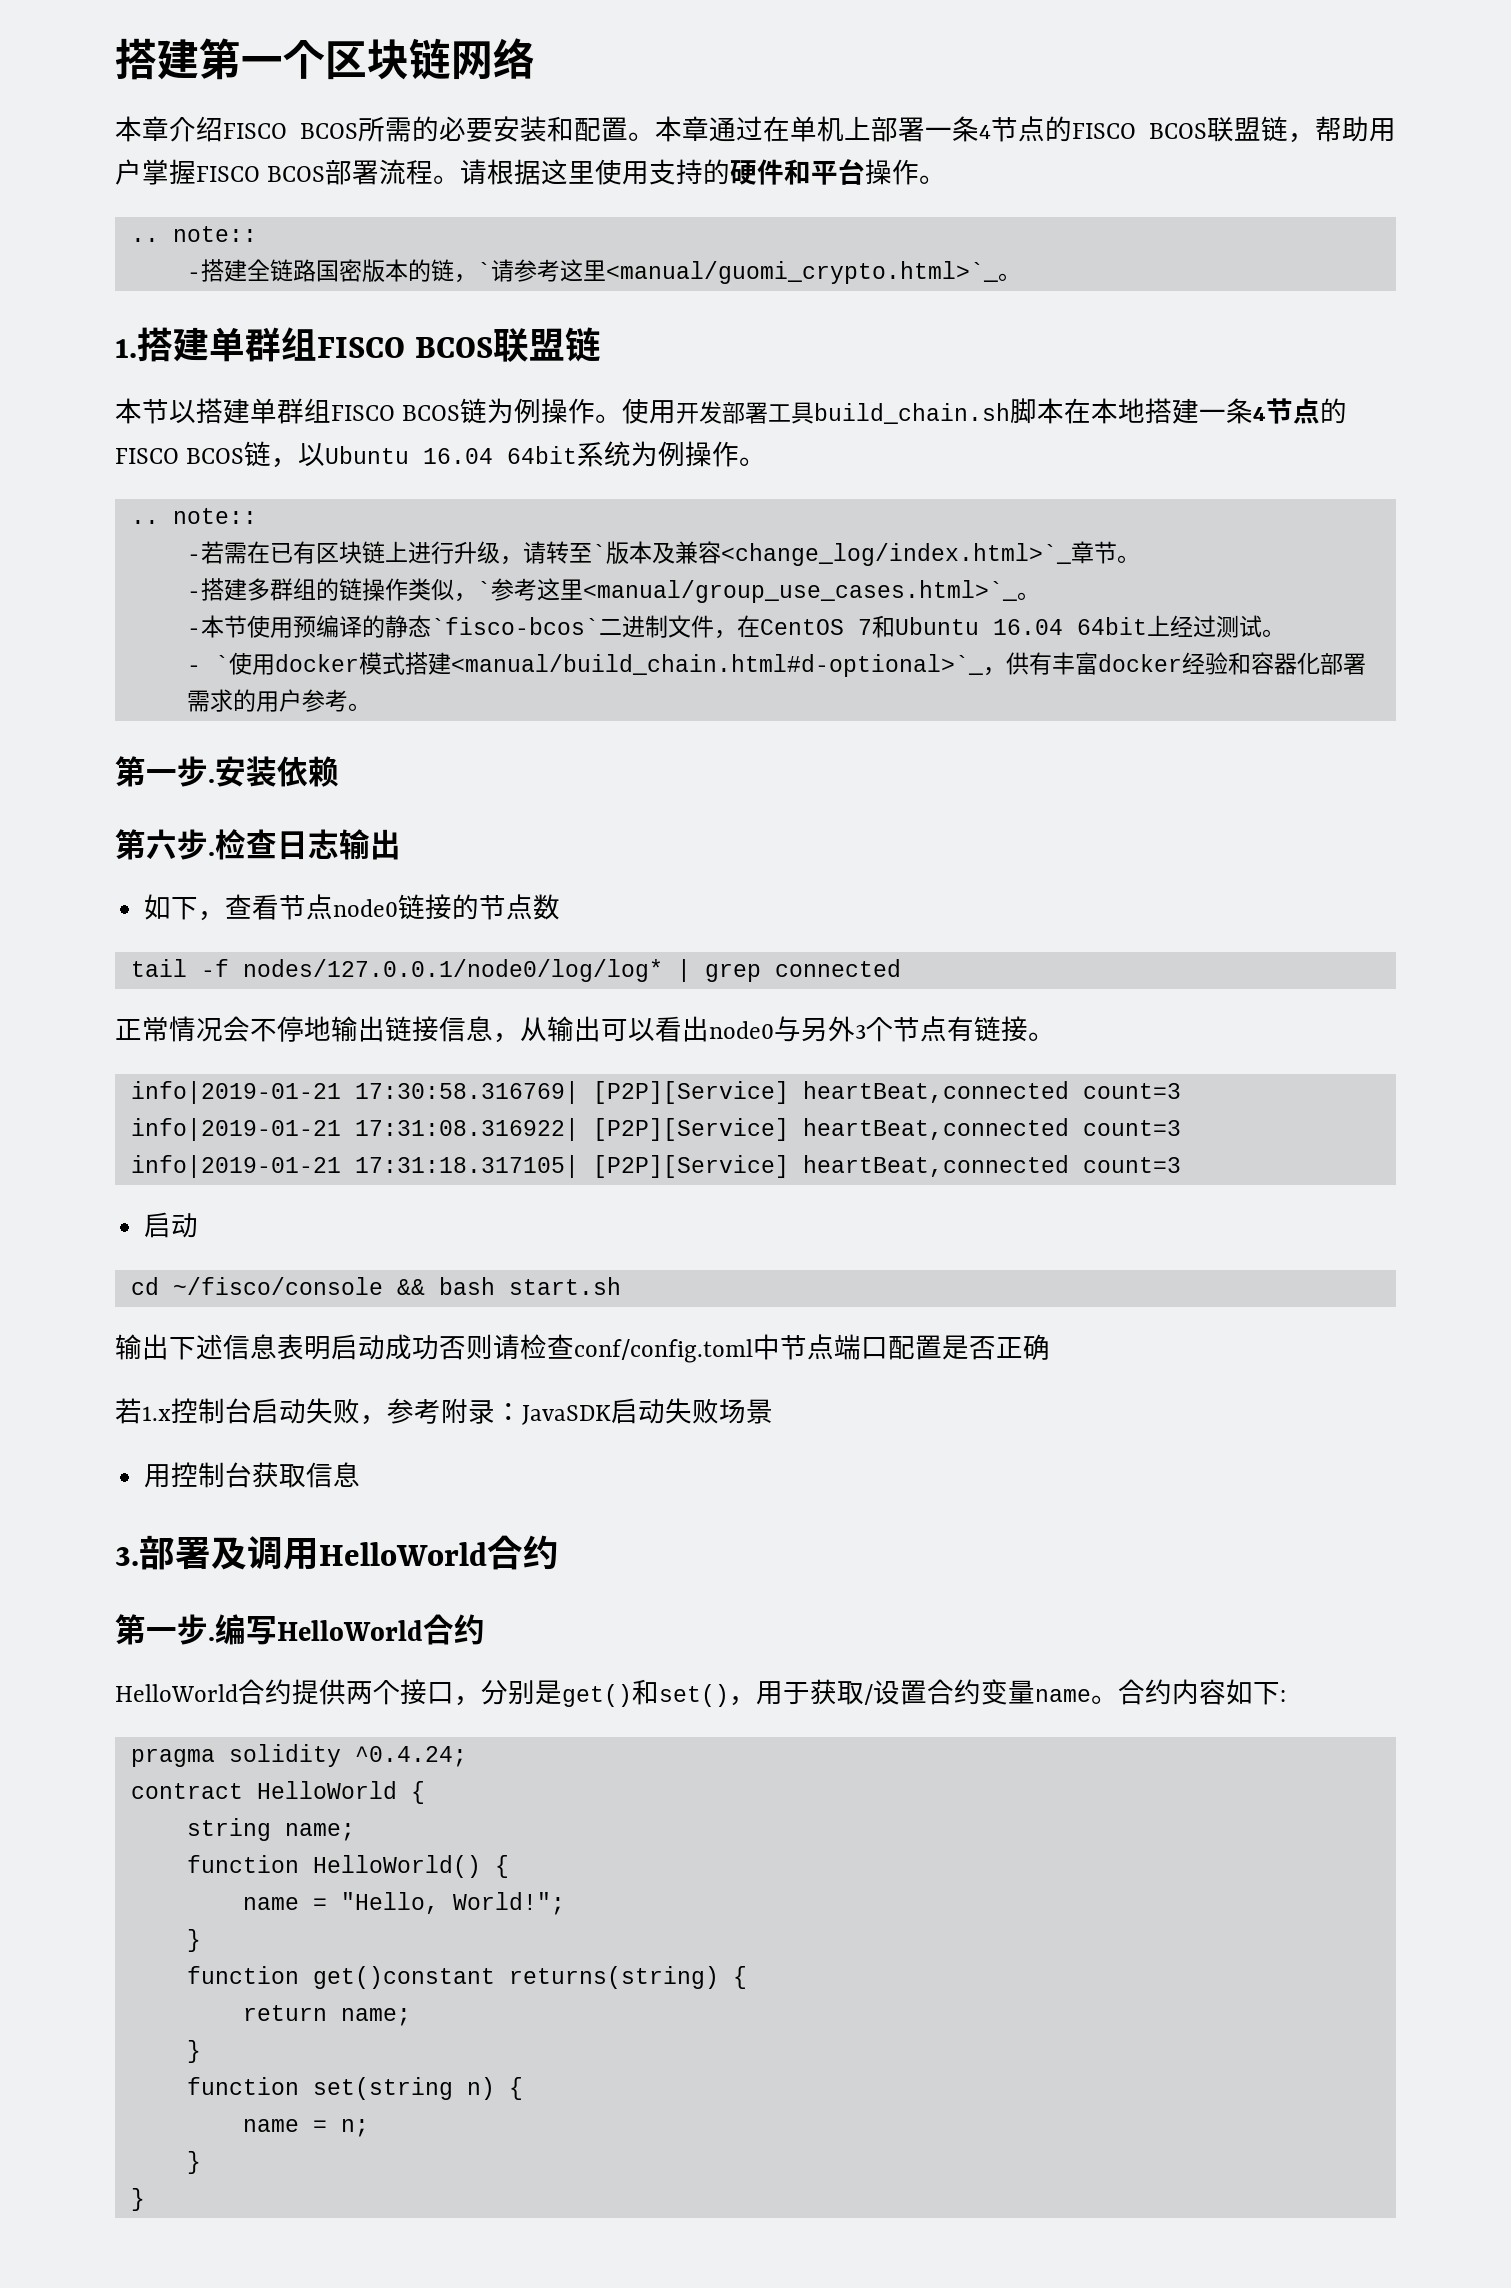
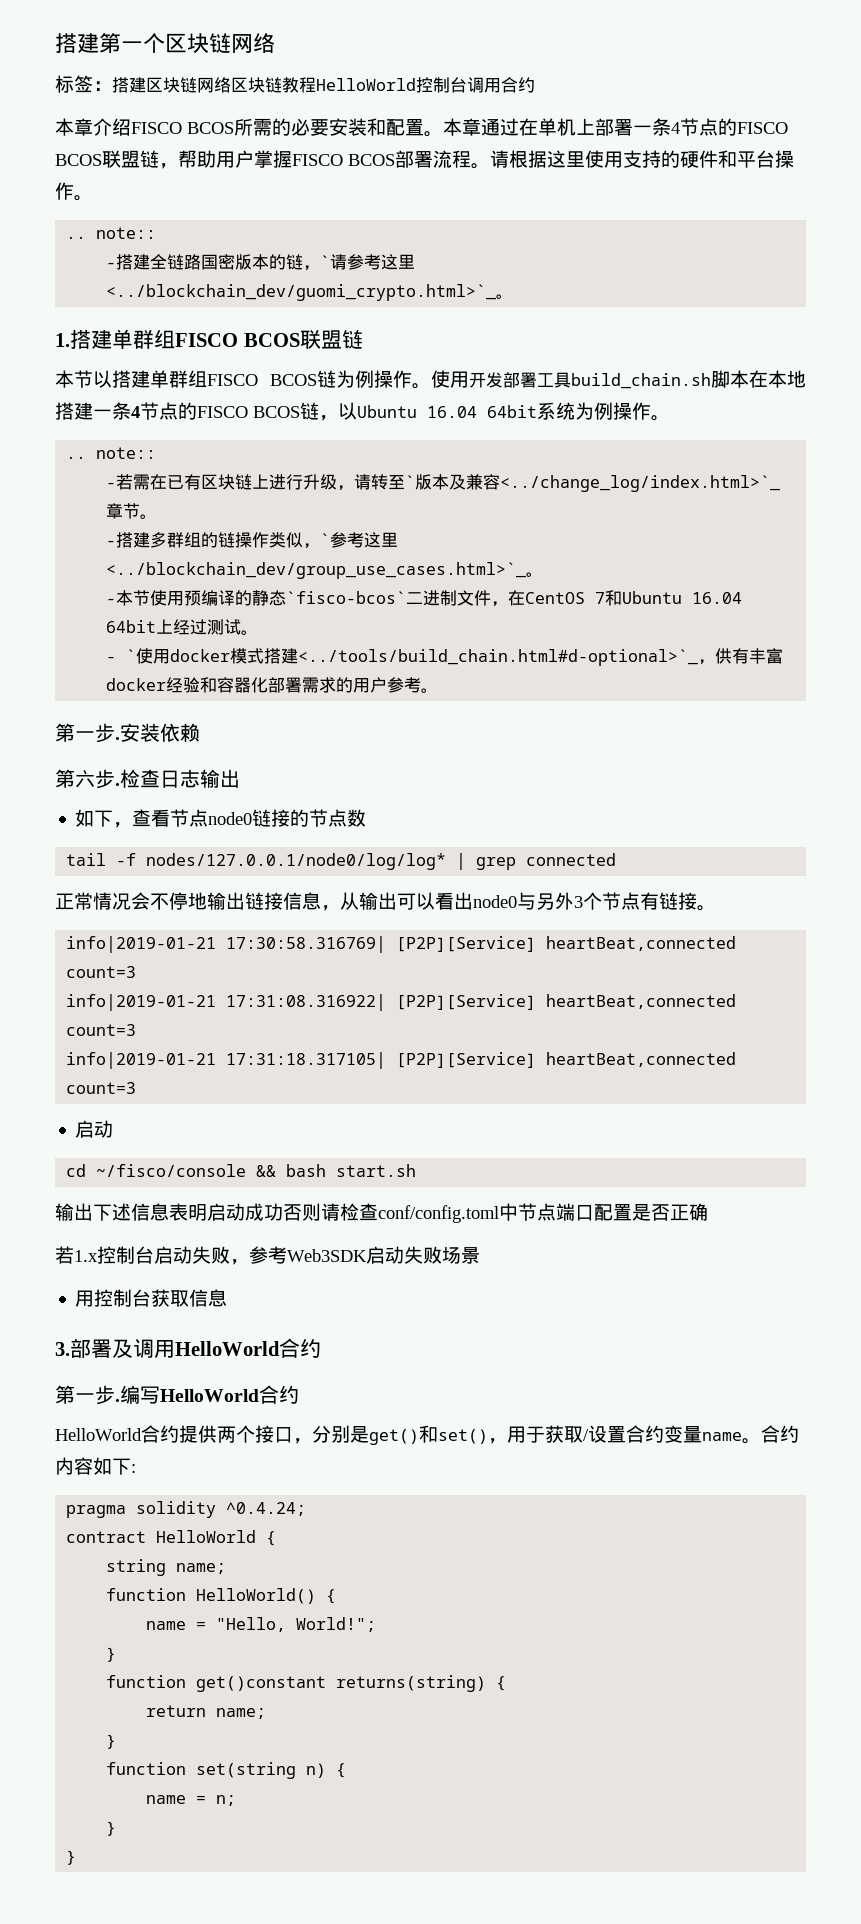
(535, 58) none -> [55,75,535,93] // 标签：搭建区块链网络区块链教程HelloWorld控制台调用合约
[605,261,998,284] <manual/guomi_crypto.html>`_ -> [106,284,497,301] <../blockchain_dev/guomi_crypto.html>`_
[720,543,1071,566] <change_log/index.html>`_ -> [500,475,781,492] <../change_log/index.html>`_
[582,580,1017,603] <manual/group_use_cases.html>`_ -> [106,562,527,579] <../blockchain_dev/group_use_cases.html>`_
[450,654,983,677] <manual/build_chain.html#d-optional>`_ -> [298,649,699,666] <../tools/build_chain.html#d-optional>`_
[441,1398,611,1425] 附录：JavaSDK -> [287,1249,367,1262] Web3SDK

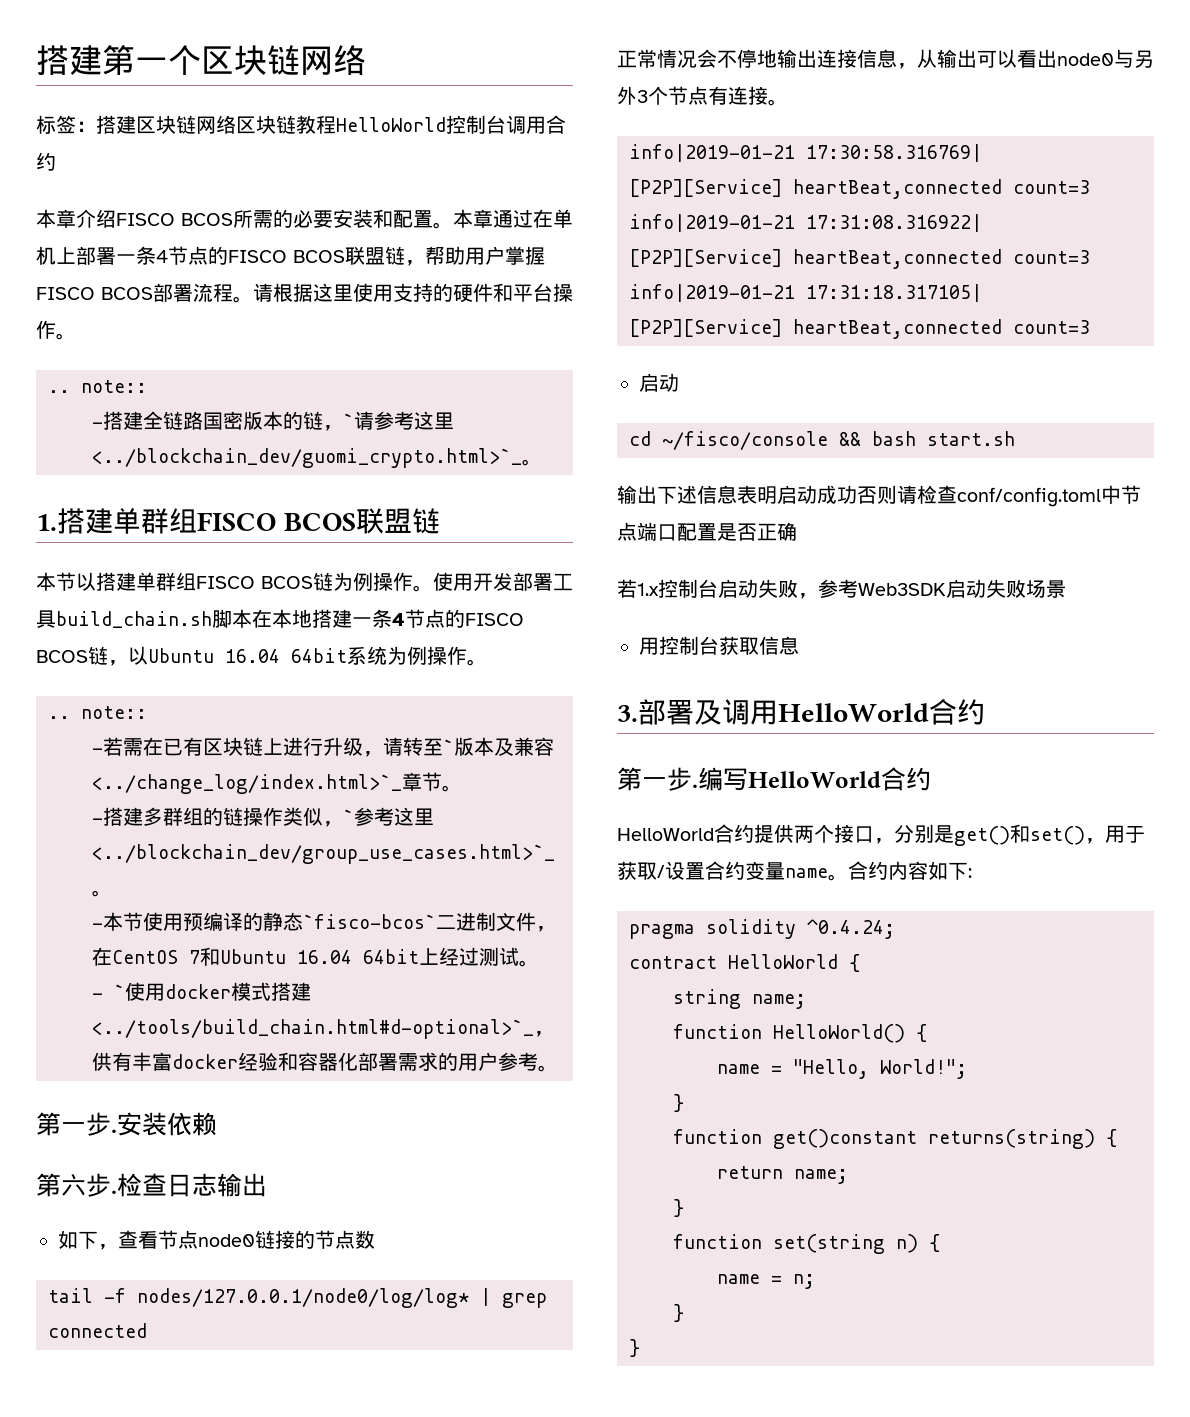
[245,892,264,910] 链 -> [817,49,837,68] 连
[659,892,678,910] 链 -> [728,86,748,105] 连

